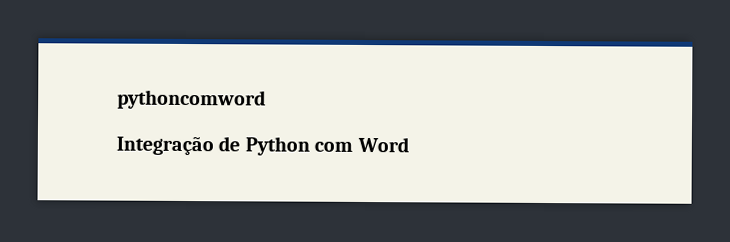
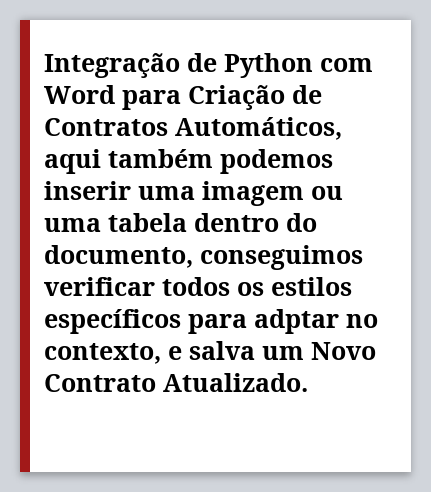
[117,89,266,110] pythoncomword // -> (44, 65) none
(409, 144) none -> [122,85,322,110] [44,117,342,140] [44,149,333,174] [44,181,343,206] [44,213,317,232] [44,245,363,270] [44,277,352,296] [44,309,378,334] [44,341,376,364] [44,373,308,392] para Criação de Contratos Automáticos, aqui também podemos inserir uma imagem ou uma tabela dentro do documento, conseguimos verificar todos os estilos específicos para adptar no contexto, e salva um Novo Contrato Atualizado.

